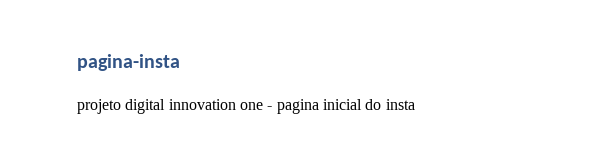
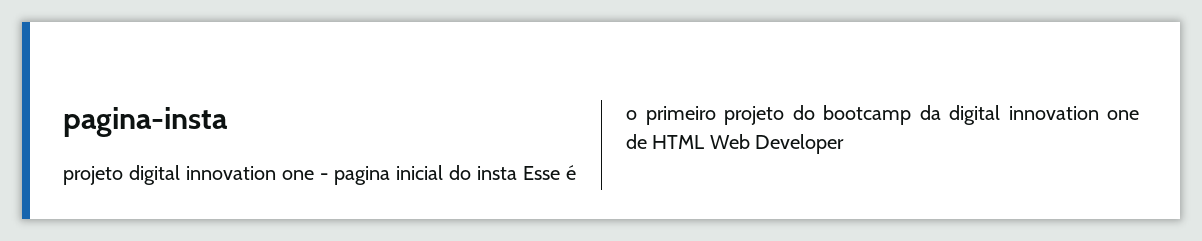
(415, 104) none -> [523,165,576,180] [626,105,1139,125] [626,134,845,154] Esse é o primeiro projeto do bootcamp da digital innovation one de HTML Web Developer

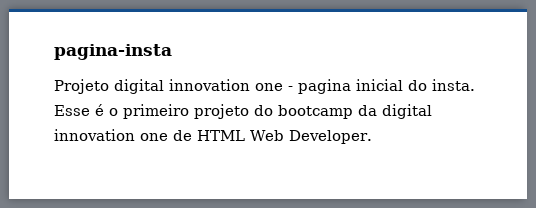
[63,166,123,185] projeto -> [54,79,109,94] Projeto
[477,166,517,180] insta -> [432,79,475,91] insta.
[755,134,845,154] Developer -> [288,130,372,144] Developer.

